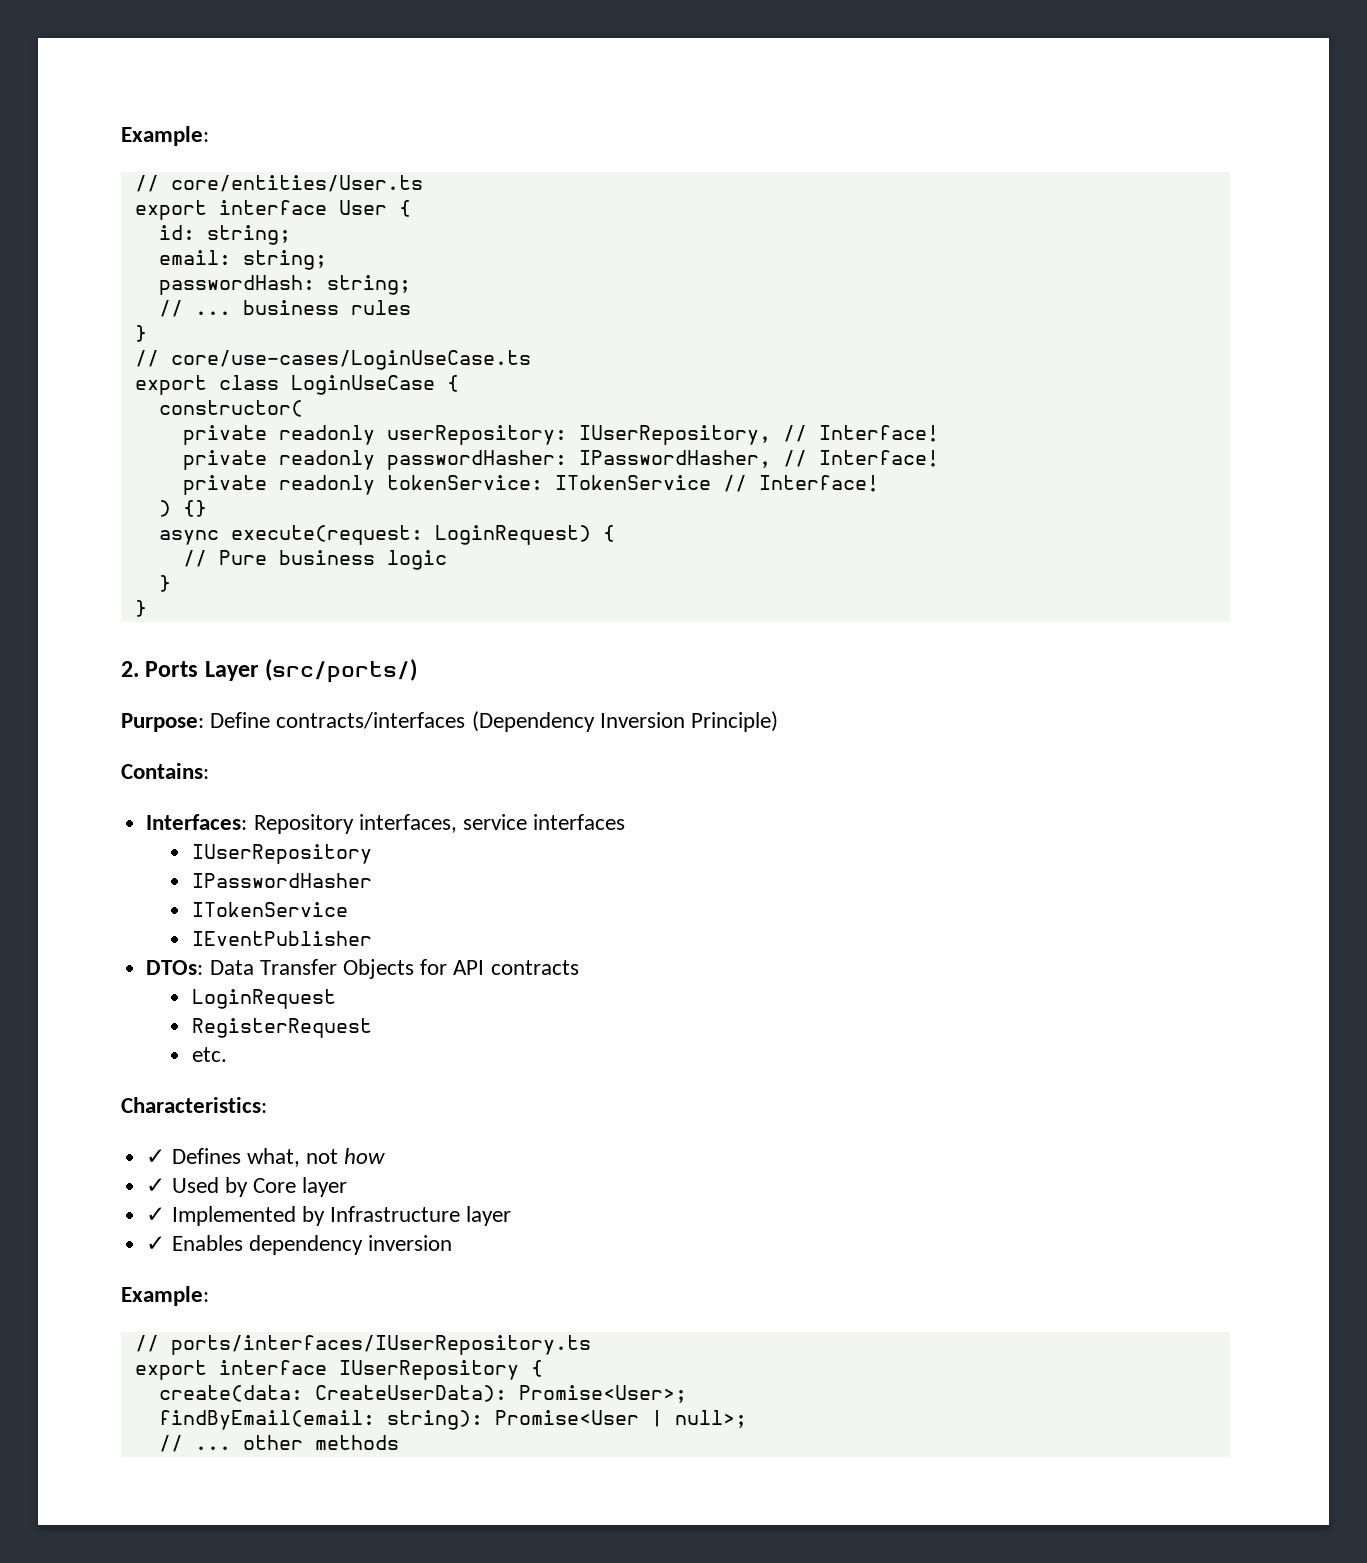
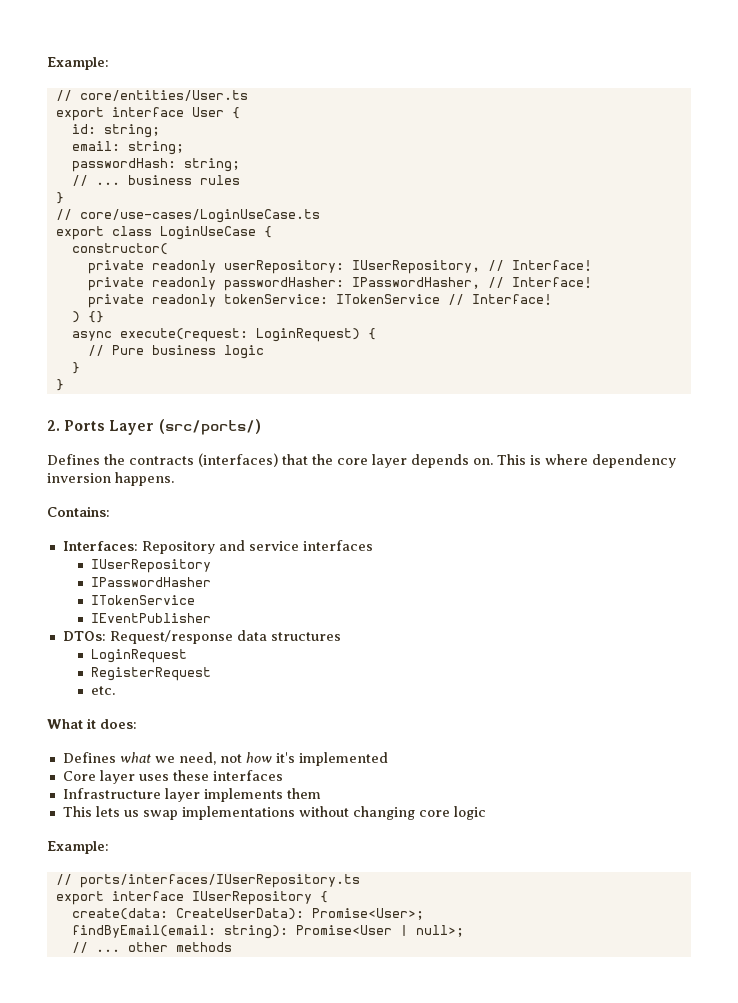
[121,711,779,732] Purpose: Define contracts/interfaces (Dependency Inversion Principle) -> [47,453,676,468] [47,472,174,486] Defines the contracts (interfaces) that the core layer depends on. This is where dependency inversion happens.
[358,814,457,833] interfaces, -> [218,540,245,551] and
[209,959,579,979] [192,989,337,1009] [192,1018,373,1038] [192,1047,228,1062] [121,1097,267,1113] [146,1148,300,1167] Data Transfer Objects for API contracts // LoginRequest // RegisterRequest // etc. // Characteristics: // ✓ Defines what, -> [109,630,341,644] [91,649,188,663] [91,667,212,681] [91,686,116,695] [47,718,137,729] [62,752,216,765] Request/response data structures // LoginRequest // RegisterRequest // etc. // What it does: // Defines what we need,
[146,1177,248,1197] // ✓ Used by -> [275,752,388,766] it's implemented //
[146,1206,325,1226] // ✓ Implemented by -> [138,770,283,781] uses these interfaces //
[146,1235,452,1255] // ✓ Enables dependency inversion -> [203,788,321,802] [62,806,486,820] implements them // This lets us swap implementations without changing core logic

